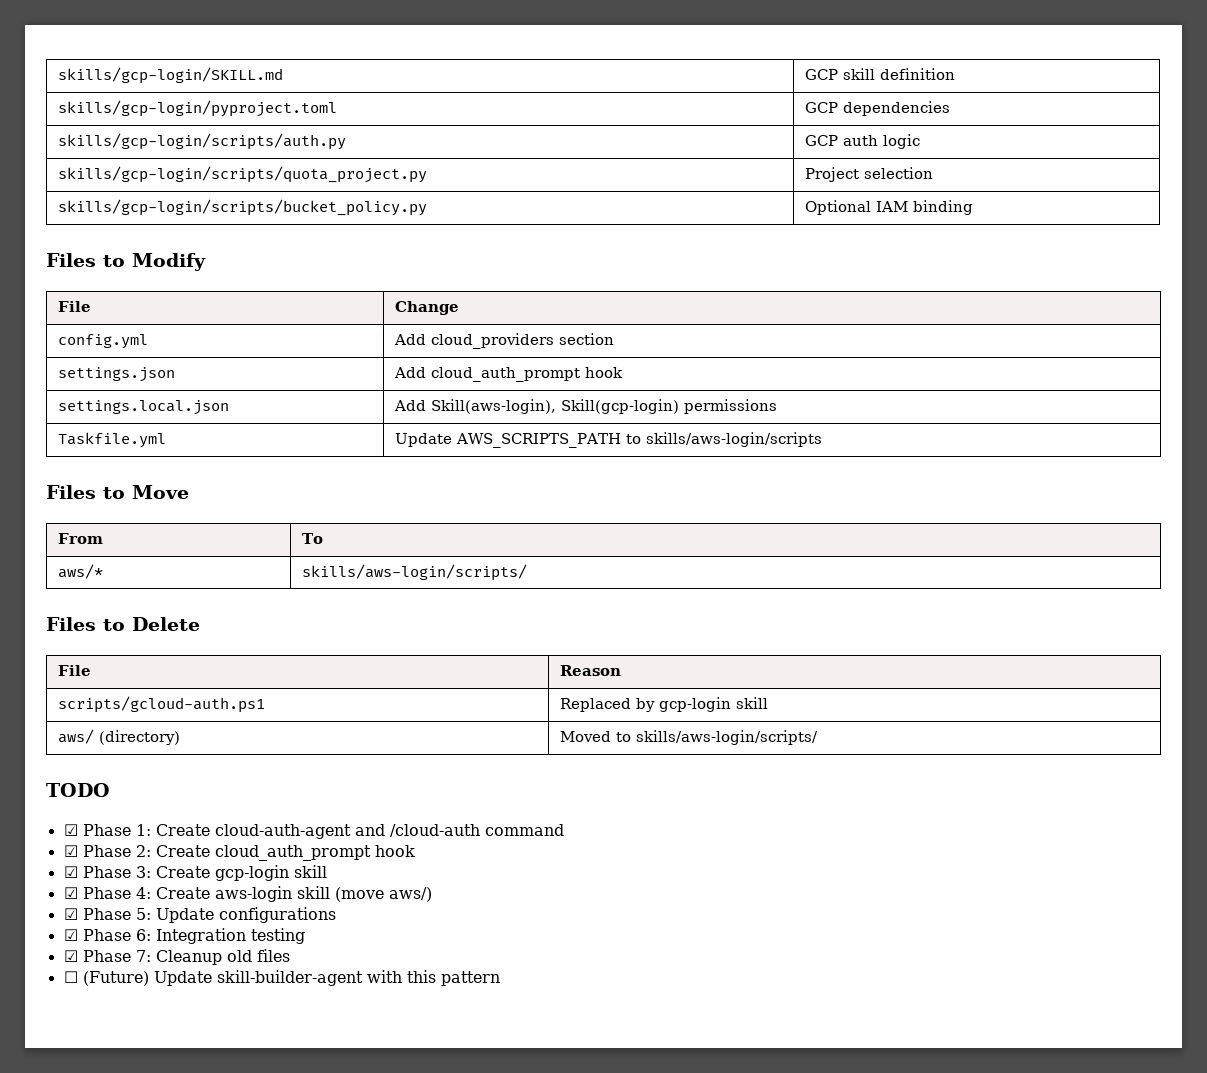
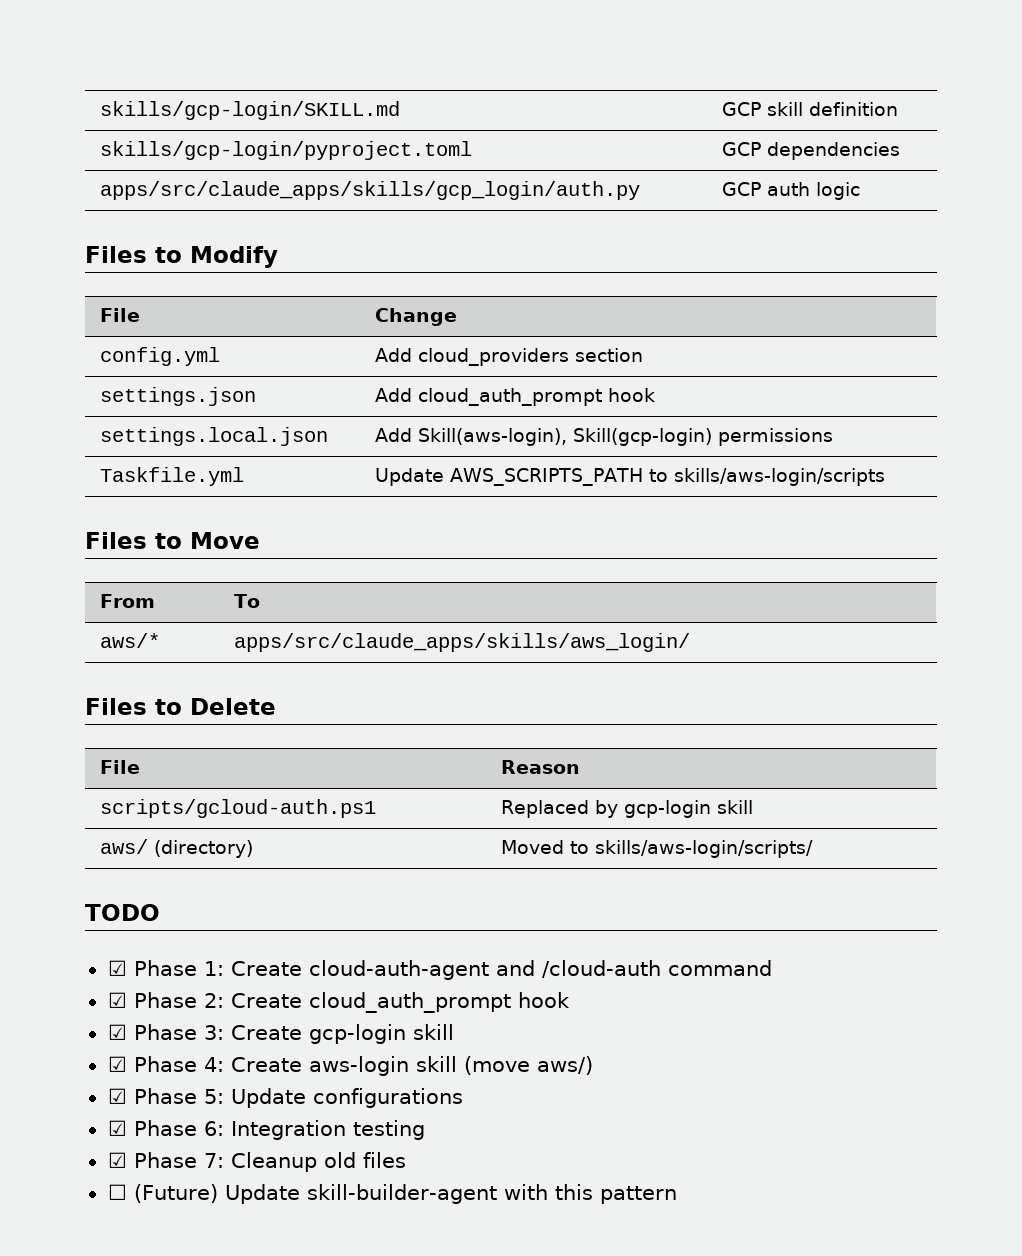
[58,133,347,150] skills/gcp-login/scripts/auth.py -> [100,181,641,200] apps/src/claude_apps/skills/gcp_login/auth.py
[58,166,428,183] [805,167,934,182] [58,199,428,216] [805,200,974,215] // skills/gcp-login/scripts/quota_project.py | Project selection // skills/gcp-login/scripts/bucket_policy.py | Optional IAM binding -> (861, 191) none
[302,564,528,581] skills/aws-login/scripts/ -> [234,633,691,652] apps/src/claude_apps/skills/aws_login/

